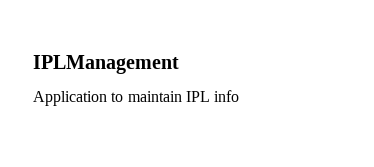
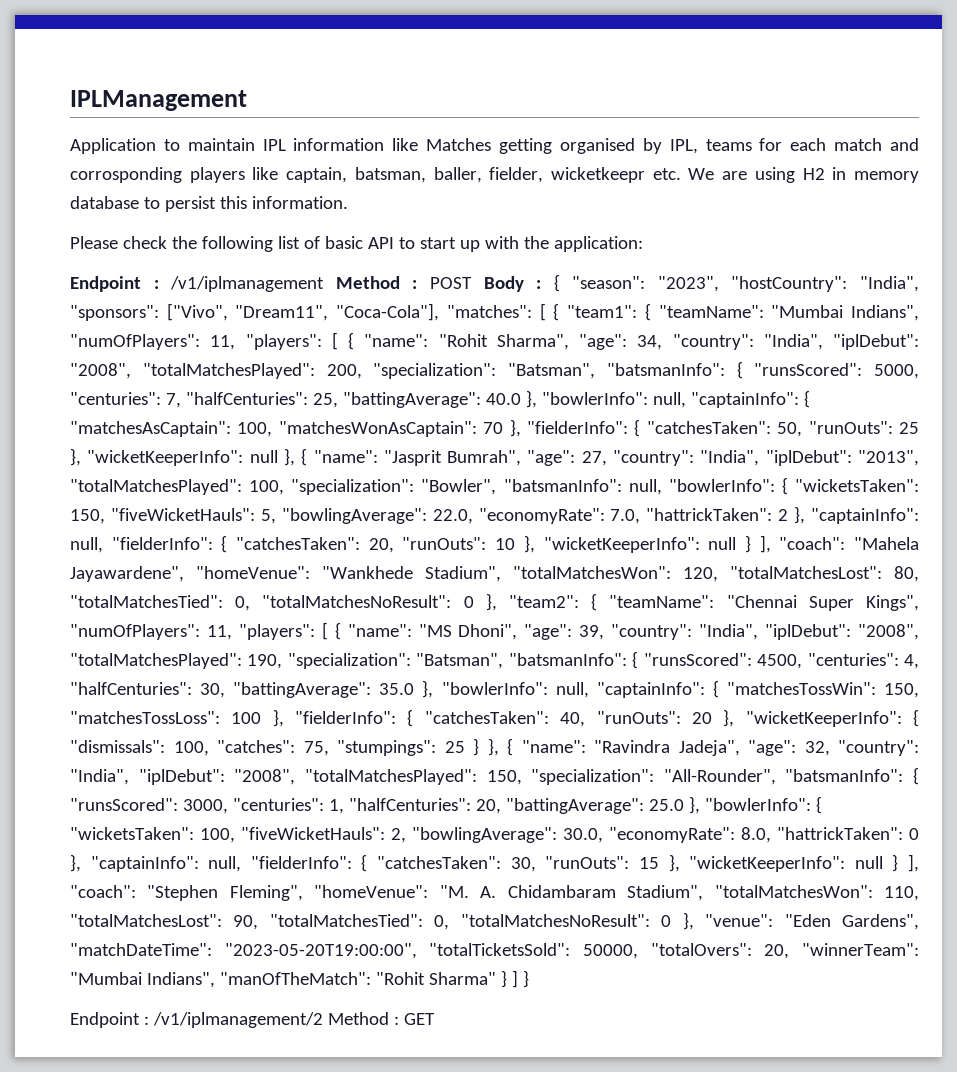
[214,90,240,102] info -> [293,138,920,154] [70,167,919,183] [70,196,348,212] [70,236,643,252] [70,274,919,292] [70,303,920,321] [70,332,919,350] [70,361,919,379] [70,390,810,408] [70,419,919,437] [70,448,919,466] [70,477,919,495] [70,506,919,524] [70,535,920,553] [70,566,919,582] [70,593,920,611] [70,622,919,640] [70,651,920,669] [70,680,920,698] [70,709,920,727] [70,738,919,756] [70,767,919,785] [70,796,822,814] [70,827,919,843] [70,854,919,872] [70,885,920,901] [70,912,920,930] [70,943,919,959] [70,970,529,988] [70,1012,435,1028] information like Matches getting organised by IPL, teams for each match and corrosponding players like captain, batsman, baller, fielder, wicketkeepr etc. We are using H2 in memory database to persist this information. // Please check the following list of basic API to start up with the application: // Endpoint : /v1/iplmanagement Method : POST Body : { "season": "2023", "hostCountry": "India", "sponsors": ["Vivo", "Dream11", "Coca-Cola"], "matches": [ { "team1": { "teamName": "Mumbai Indians", "numOfPlayers": 11, "players": [ { "name": "Rohit Sharma", "age": 34, "country": "India", "iplDebut": "2008", "totalMatchesPlayed": 200, "specialization": "Batsman", "batsmanInfo": { "runsScored": 5000, "centuries": 7, "halfCenturies": 25, "battingAverage": 40.0 }, "bowlerInfo": null, "captainInfo": { "matchesAsCaptain": 100, "matchesWonAsCaptain": 70 }, "fielderInfo": { "catchesTaken": 50, "runOuts": 25 }, "wicketKeeperInfo": null }, { "name": "Jasprit Bumrah", "age": 27, "country": "India", "iplDebut": "2013", "totalMatchesPlayed": 100, "specialization": "Bowler", "batsmanInfo": null, "bowlerInfo": { "wicketsTaken": 150, "fiveWicketHauls": 5, "bowlingAverage": 22.0, "economyRate": 7.0, "hattrickTaken": 2 }, "captainInfo": null, "fielderInfo": { "catchesTaken": 20, "runOuts": 10 }, "wicketKeeperInfo": null } ], "coach": "Mahela Jayawardene", "homeVenue": "Wankhede Stadium", "totalMatchesWon": 120, "totalMatchesLost": 80, "totalMatchesTied": 0, "totalMatchesNoResult": 0 }, "team2": { "teamName": "Chennai Super Kings", "numOfPlayers": 11, "players": [ { "name": "MS Dhoni", "age": 39, "country": "India", "iplDebut": "2008", "totalMatchesPlayed": 190, "specialization": "Batsman", "batsmanInfo": { "runsScored": 4500, "centuries": 4, "halfCenturies": 30, "battingAverage": 35.0 }, "bowlerInfo": null, "captainInfo": { "matchesTossWin": 150, "matchesTossLoss": 100 }, "fielderInfo": { "catchesTaken": 40, "runOuts": 20 }, "wicketKeeperInfo": { "dismissals": 100, "catches": 75, "stumpings": 25 } }, { "name": "Ravindra Jadeja", "age": 32, "country": "India", "iplDebut": "2008", "totalMatchesPlayed": 150, "specialization": "All-Rounder", "batsmanInfo": { "runsScored": 3000, "centuries": 1, "halfCenturies": 20, "battingAverage": 25.0 }, "bowlerInfo": { "wicketsTaken": 100, "fiveWicketHauls": 2, "bowlingAverage": 30.0, "economyRate": 8.0, "hattrickTaken": 0 }, "captainInfo": null, "fielderInfo": { "catchesTaken": 30, "runOuts": 15 }, "wicketKeeperInfo": null } ], "coach": "Stephen Fleming", "homeVenue": "M. A. Chidambaram Stadium", "totalMatchesWon": 110, "totalMatchesLost": 90, "totalMatchesTied": 0, "totalMatchesNoResult": 0 }, "venue": "Eden Gardens", "matchDateTime": "2023-05-20T19:00:00", "totalTicketsSold": 50000, "totalOvers": 20, "winnerTeam": "Mumbai Indians", "manOfTheMatch": "Rohit Sharma" } ] } // Endpoint : /v1/iplmanagement/2 Method : GET

